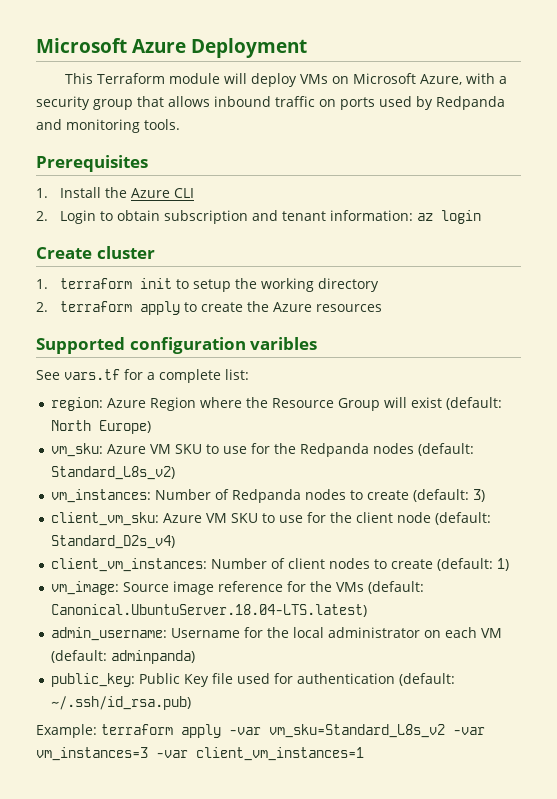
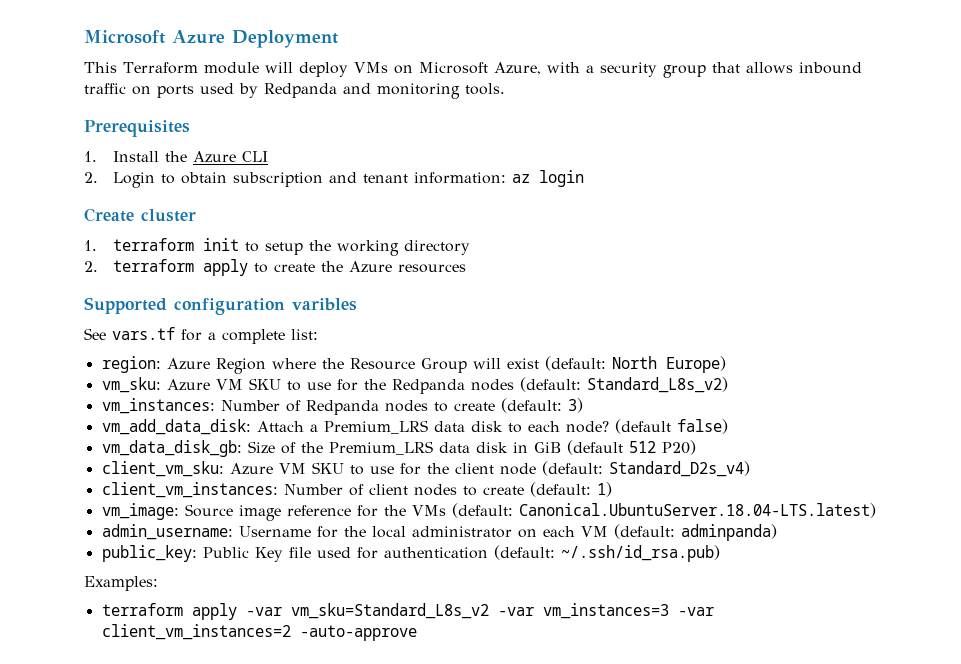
(485, 495) none -> [101,419,728,435] [101,440,696,457] // vm_add_data_disk: Attach a Premium_LRS data disk to each node? (default false) // vm_data_disk_gb: Size of the Premium_LRS data disk in GiB (default 512 P20)
[36,724,97,738] Example: -> [84,576,158,591] Examples: //
[196,747,364,761] client_vm_instances=1 -> [101,624,417,641] client_vm_instances=2 -auto-approve

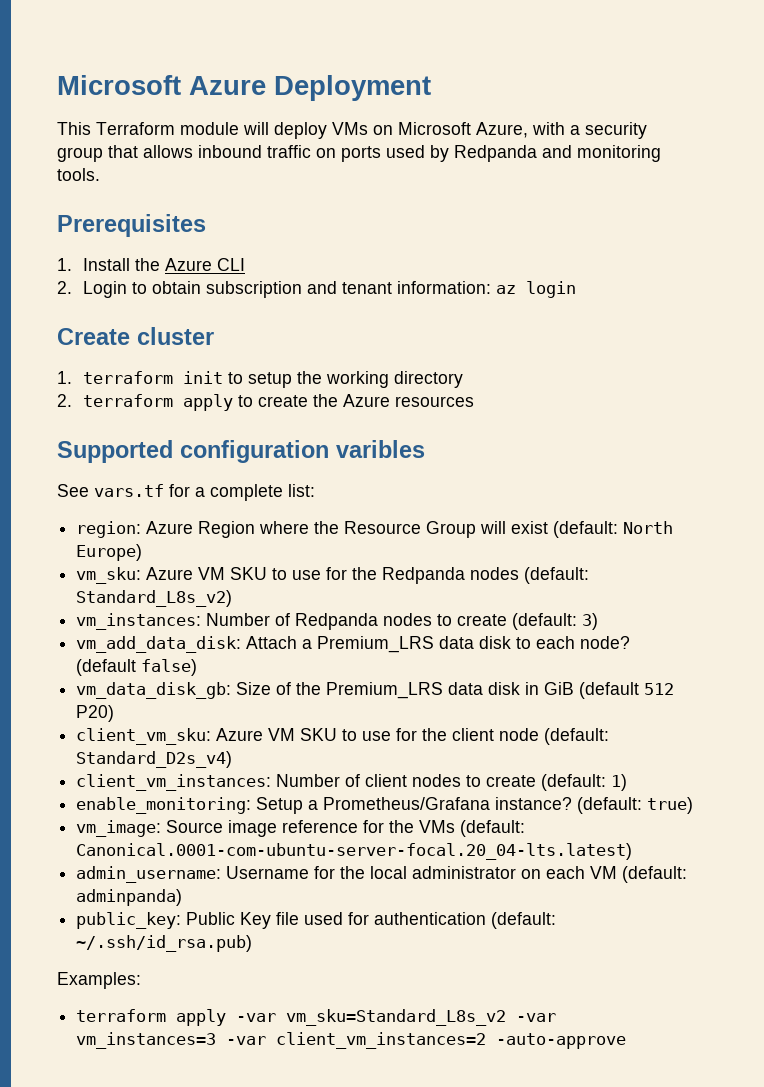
(612, 489) none -> [76,797,694,814] // enable_monitoring: Setup a Prometheus/Grafana instance? (default: true)
[518,503,876,518] Canonical.UbuntuServer.18.04-LTS.latest) -> [76,843,633,860] Canonical.0001-com-ubuntu-server-focal.20_04-lts.latest)

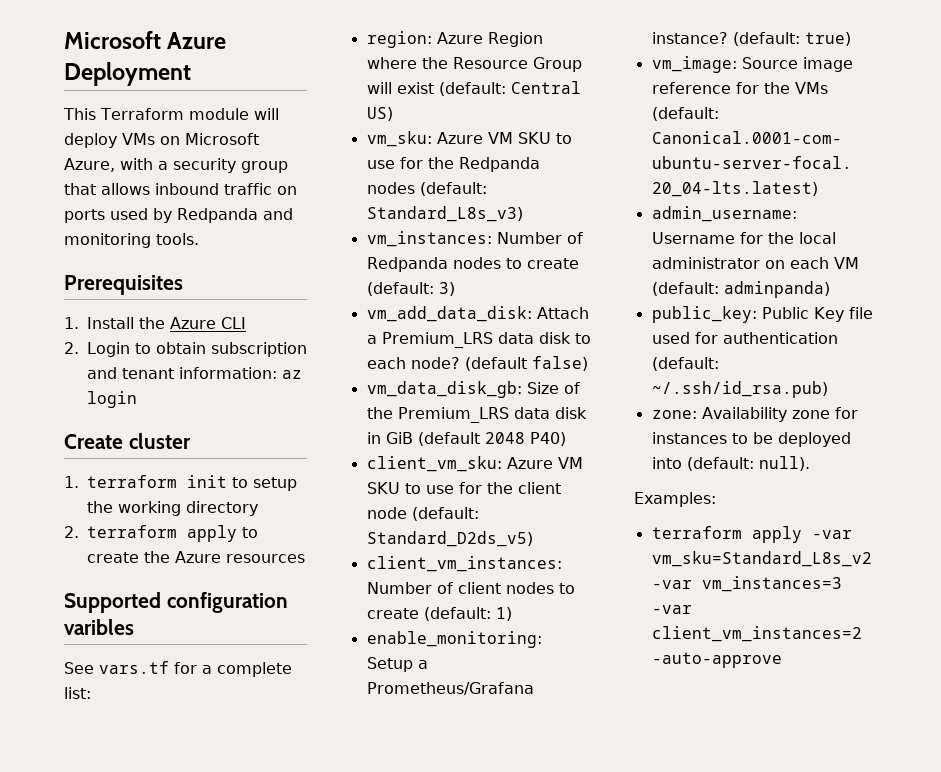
[623,521,674,534] [76,544,143,561] North Europe) -> [510,81,581,94] [366,107,393,121] Central US)
[76,590,233,607] Standard_L8s_v2) -> [366,206,523,222] Standard_L8s_v3)
[644,683,675,695] [76,705,115,722] 512 P20) -> [484,432,566,446] 2048 P40)
[76,751,233,768] Standard_D2s_v4) -> [366,531,533,547] Standard_D2ds_v5)
(253, 943) none -> [651,407,858,422] [651,432,851,447] [651,456,810,471] // zone: Availability zone for instances to be deployed into (default: null).

